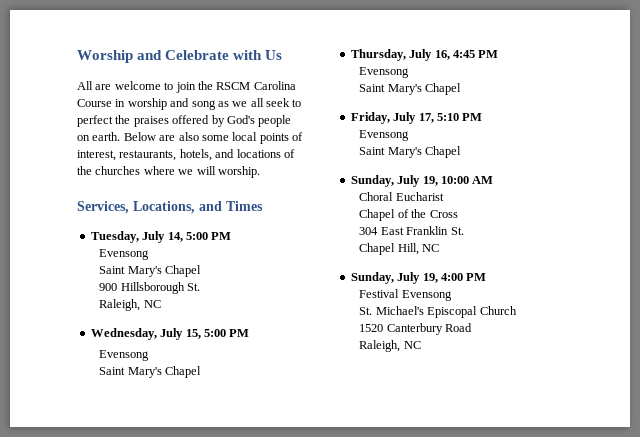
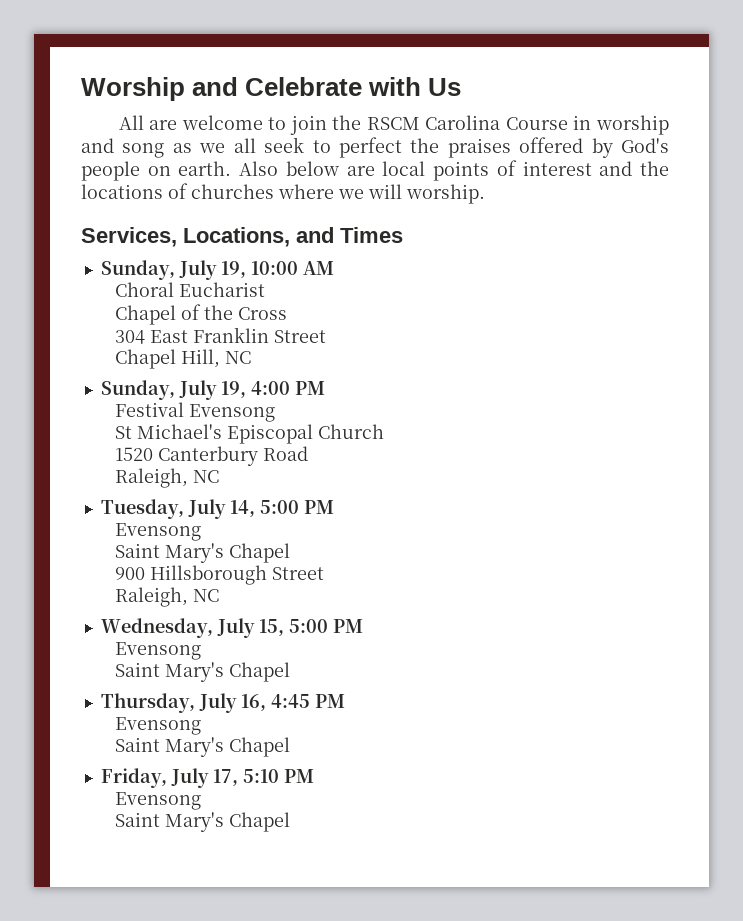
[123,132,303,144] [77,149,235,161] Below are also some local points of interest, restaurants, hotels, and -> [239,160,670,181] Also below are local points of interest and the
[77,166,92,175] the -> (188, 191) none
(263, 206) none -> [100,260,334,280] [115,282,266,297] [115,304,288,325] [115,327,327,344] [115,349,252,369] [100,380,325,400] [115,402,276,422] [115,424,385,444] [115,446,309,466] [115,468,220,488] // Sunday, July 19, 10:00 AM // Choral Eucharist // Chapel of the Cross // 304 East Franklin Street // Chapel Hill, NC // Sunday, July 19, 4:00 PM // Festival Evensong // St Michael's Episcopal Church // 1520 Canterbury Road // Raleigh, NC
[187,283,201,291] St. -> [272,567,325,580] Street
[350,175,494,187] [359,192,444,201] [359,209,458,221] [359,226,464,235] [359,243,440,255] [350,272,487,284] [359,289,452,301] [359,306,517,318] [359,323,473,335] [359,340,421,352] // Sunday, July 19, 10:00 AM // Choral Eucharist // Chapel of the Cross // 304 East Franklin St. // Chapel Hill, NC // Sunday, July 19, 4:00 PM // Festival Evensong // St. Michael's Episcopal Church // 1520 Canterbury Road // Raleigh, NC -> (291, 822) none

